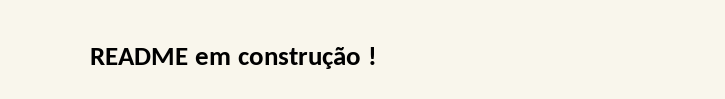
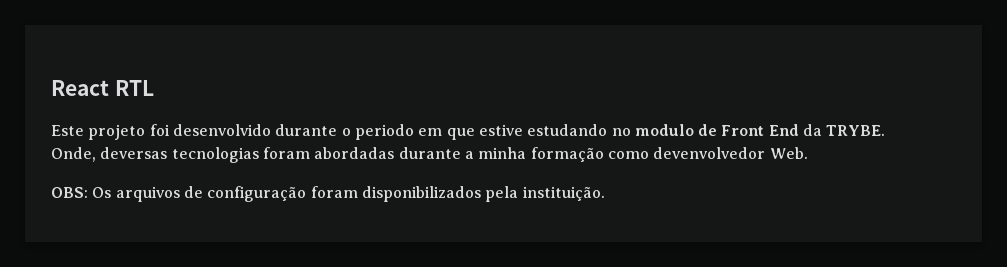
[90,47,378,69] README em construção ! -> [51,80,154,96] [51,124,886,140] [51,147,808,163] [51,186,605,202] React RTL // Este projeto foi desenvolvido durante o periodo em que estive estudando no modulo de Front End da TRYBE. Onde, deversas tecnologias foram abordadas durante a minha formação como devenvolvedor Web. // OBS: Os arquivos de configuração foram disponibilizados pela instituição.

